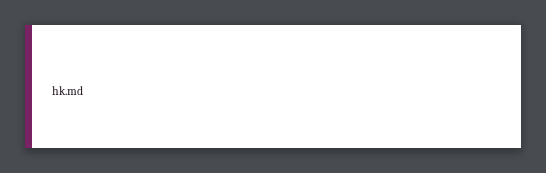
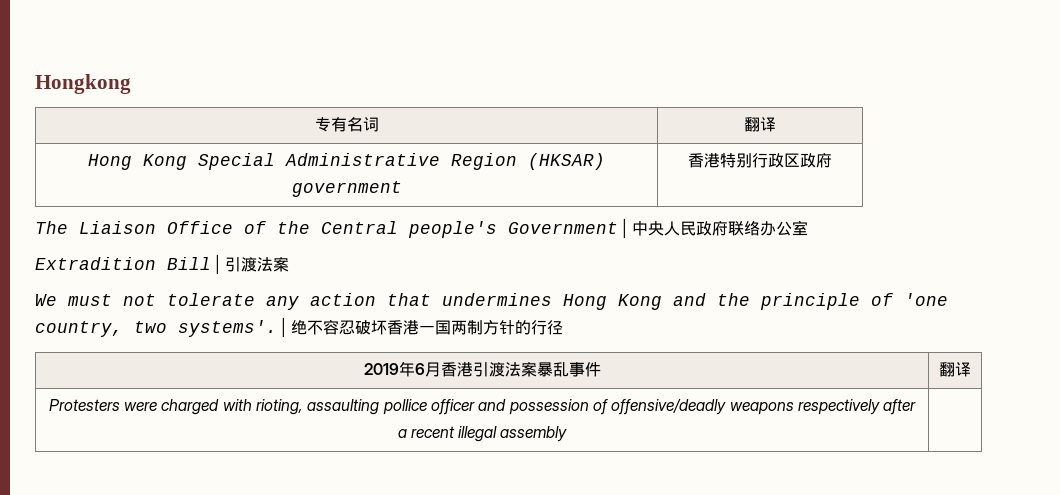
[52,86,83,95] hk.md -> [35,74,131,94] [314,117,379,132] [744,117,776,132] [88,153,605,170] [291,181,402,197] [688,153,832,168] [35,218,808,238] [35,254,289,274] [35,293,948,310] [35,317,563,337] [363,361,601,377] [939,362,971,377] [48,399,917,415] [397,426,568,442] Hongkong // 专有名词 | 翻译 // Hong Kong Special Administrative Region (HKSAR) government | 香港特别行政区政府 // The Liaison Office of the Central people's Government | 中央人民政府联络办公室 // Extradition Bill | 引渡法案 // We must not tolerate any action that undermines Hong Kong and the principle of 'one country, two systems'. | 绝不容忍破坏香港一国两制方针的行径 // 2019年6月香港引渡法案暴乱事件 | 翻译 // Protesters were charged with rioting, assaulting pollice officer and possession of offensive/deadly weapons respectively after a recent illegal assembly |

